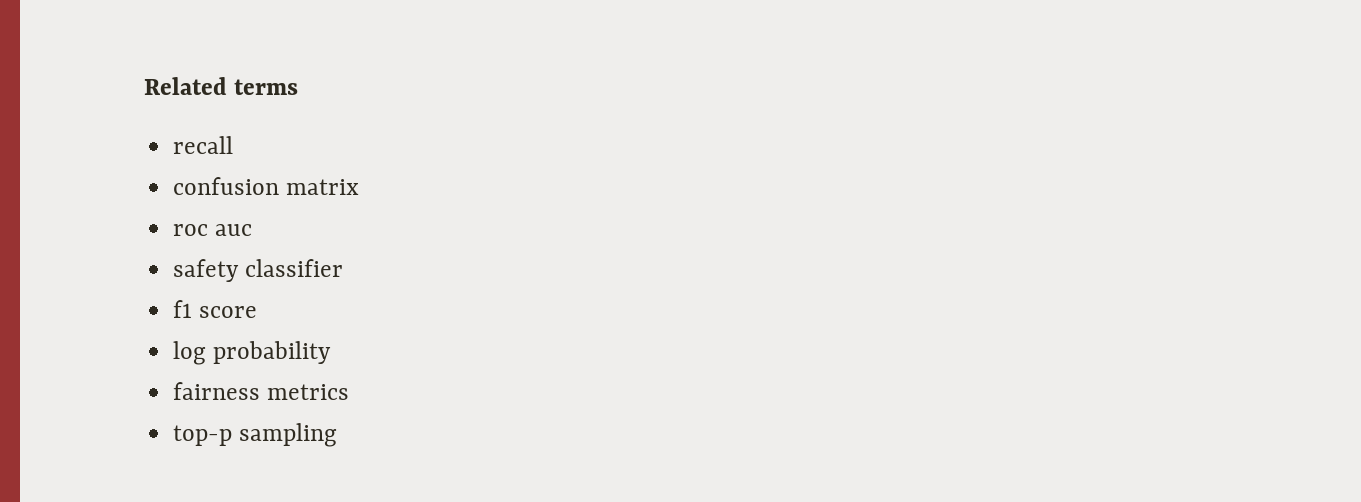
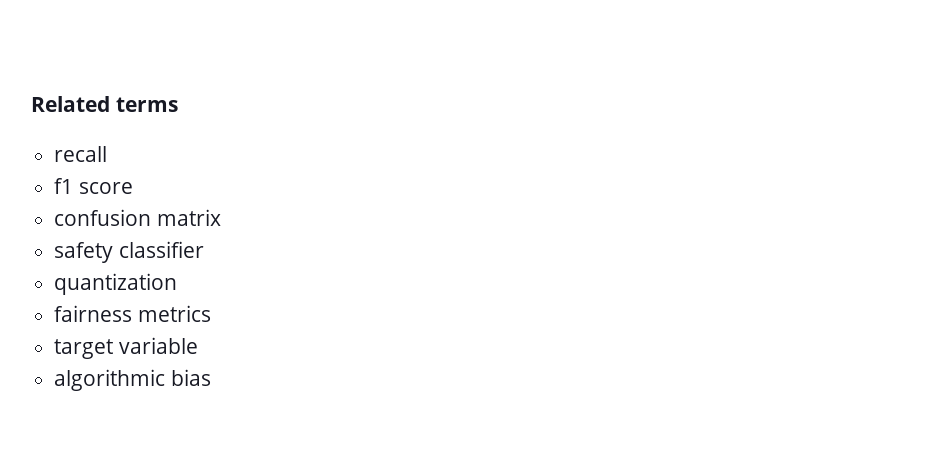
(234, 145) none -> [54,178,133,194] // f1 score
[173,224,253,236] // roc auc -> (221, 217) none
[173,300,258,318] [173,341,332,365] [173,382,350,400] [173,423,338,447] f1 score // log probability // fairness metrics // top-p sampling -> [54,273,178,295] [54,305,211,322] [54,337,198,359] [54,369,211,391] quantization // fairness metrics // target variable // algorithmic bias

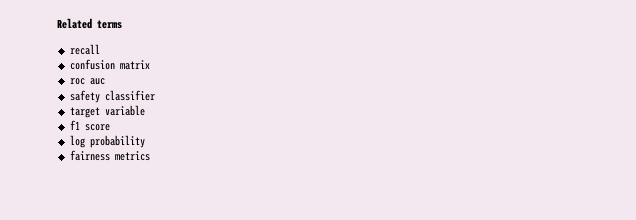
[54,178,133,194] // f1 score -> (100, 49) none
(221, 217) none -> [69,78,105,85] // roc auc
[54,273,178,295] [54,305,211,322] [54,337,198,359] [54,369,211,391] quantization // fairness metrics // target variable // algorithmic bias -> [69,105,145,118] [69,120,110,131] [69,135,145,148] [69,150,150,161] target variable // f1 score // log probability // fairness metrics

